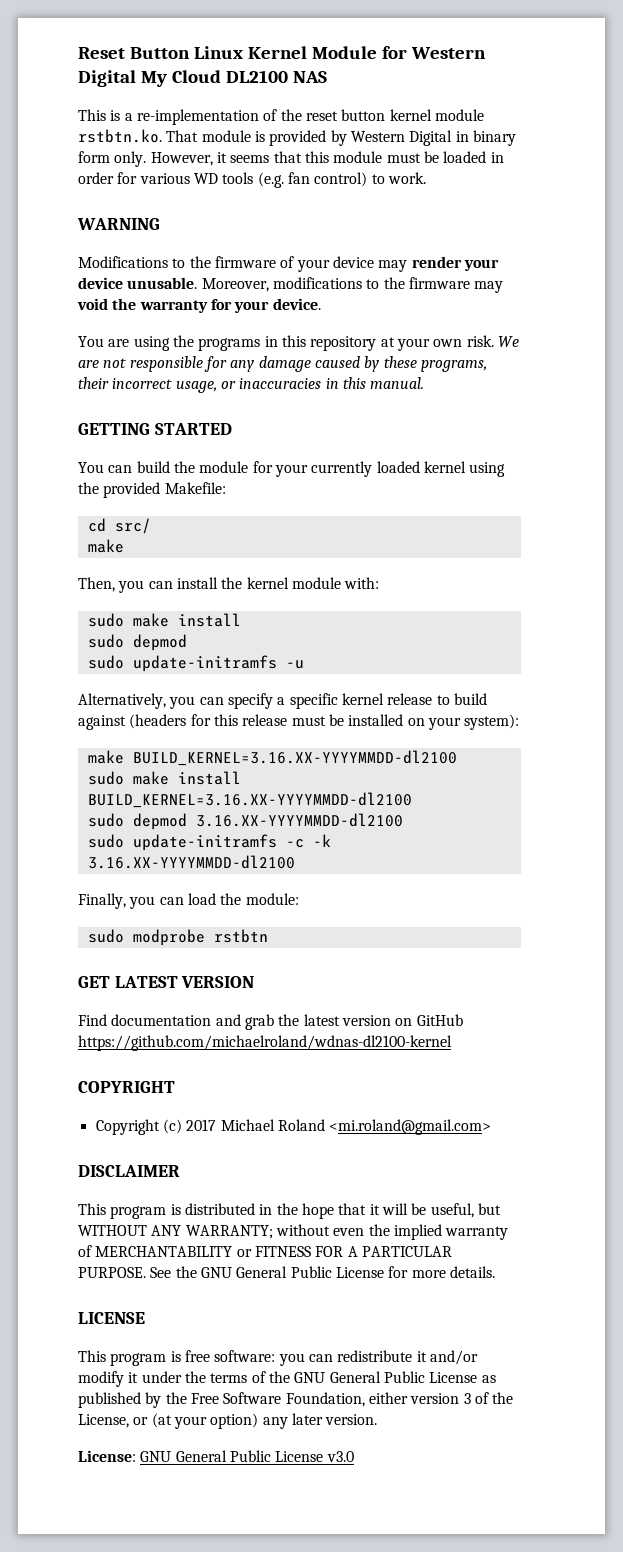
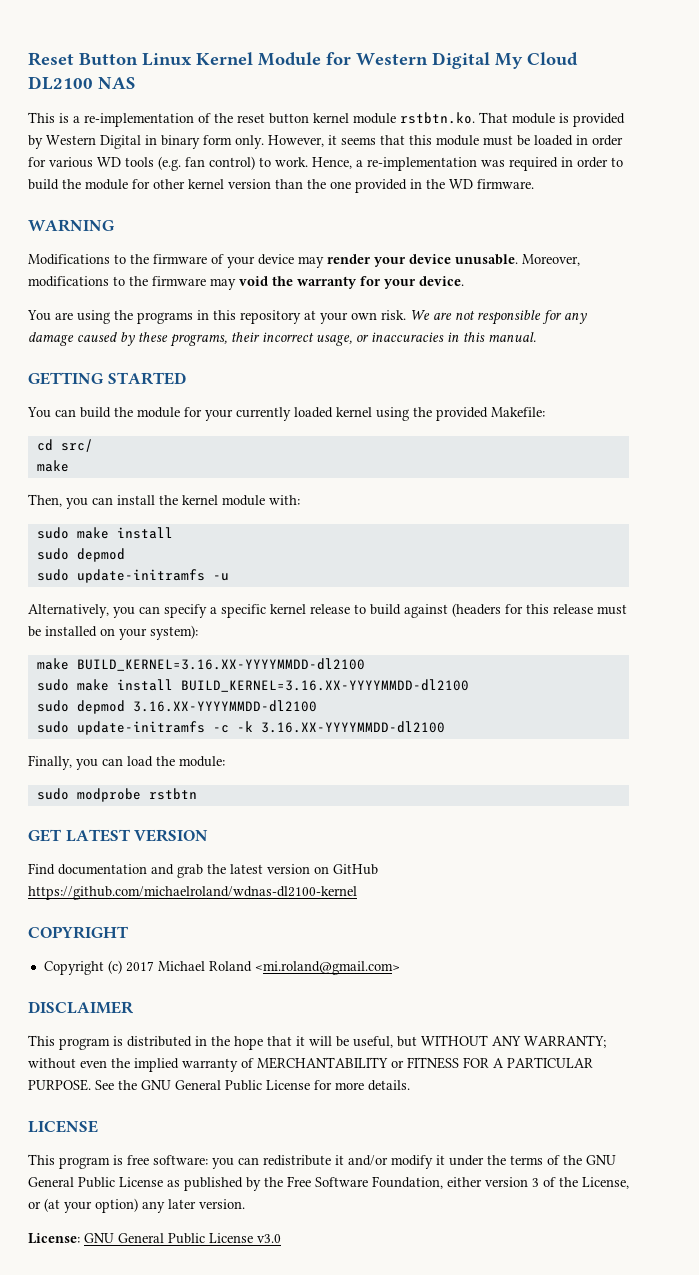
(426, 178) none -> [312,157,623,171] [28,179,534,193] Hence, a re-implementation was required in order to build the module for other kernel version than the one provided in the WD firmware.

